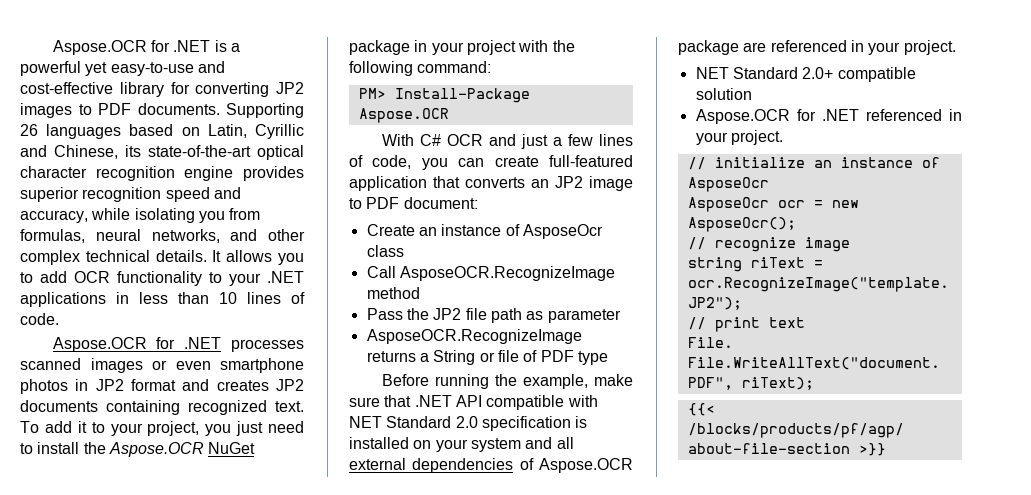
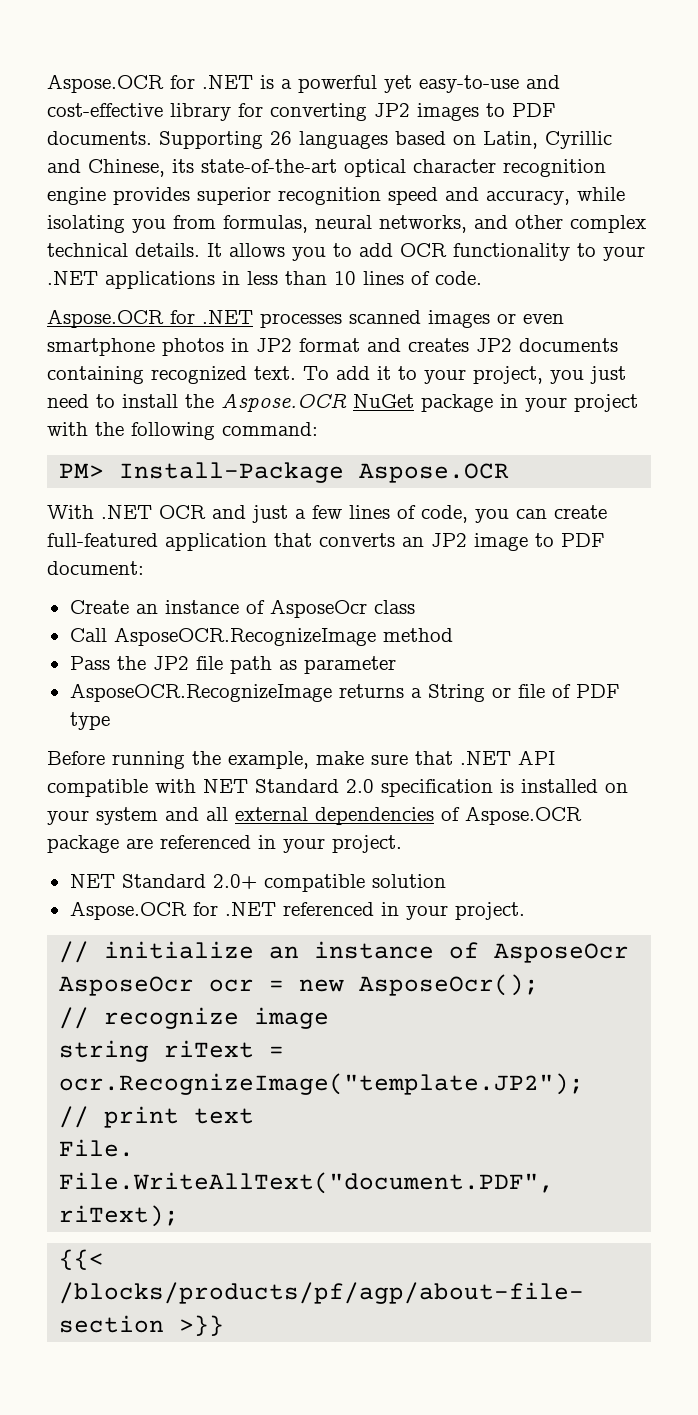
[419,134,441,146] C# -> [101,505,152,519] .NET

